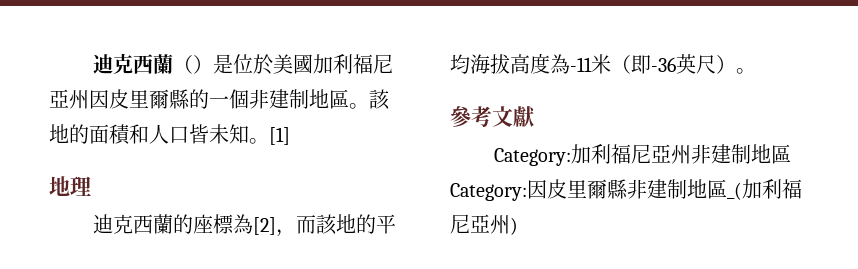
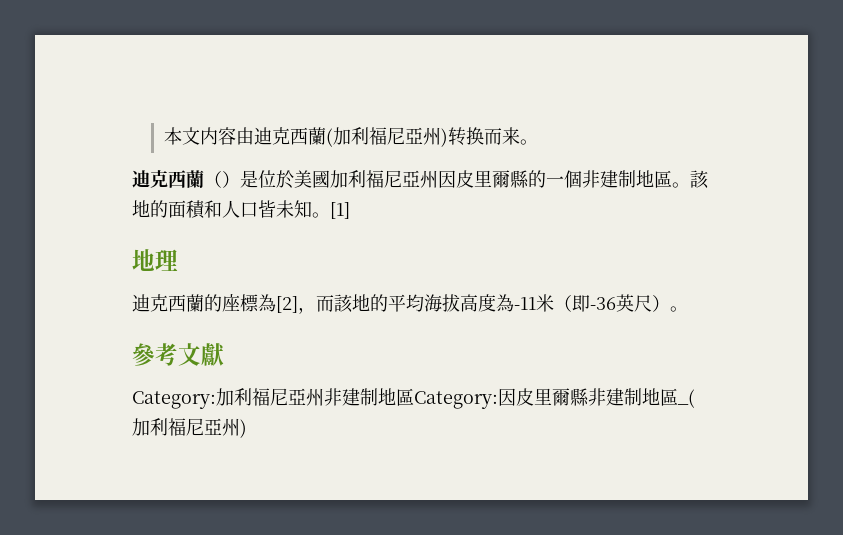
(93, 64) none -> [163,127,538,147] 本文内容由迪克西蘭(加利福尼亞州)转换而来。 //

